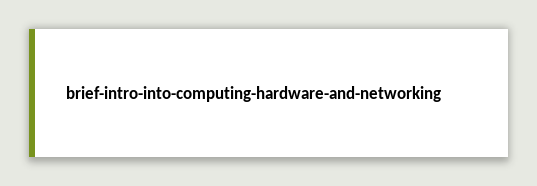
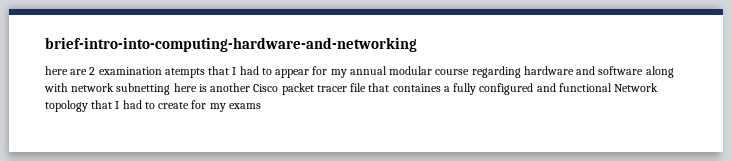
(441, 94) none -> [45,66,674,78] [44,83,659,95] [45,100,261,112] // here are 2 examination atempts that I had to appear for my annual modular course regarding hardware and software along with network subnetting here is another Cisco packet tracer file that containes a fully configured and functional Network topology that I had to create for my exams

